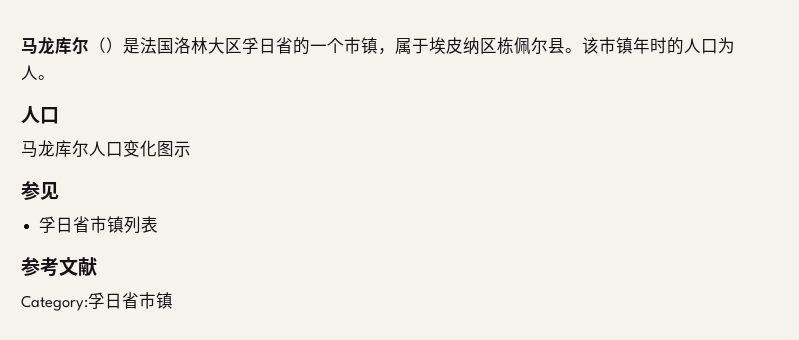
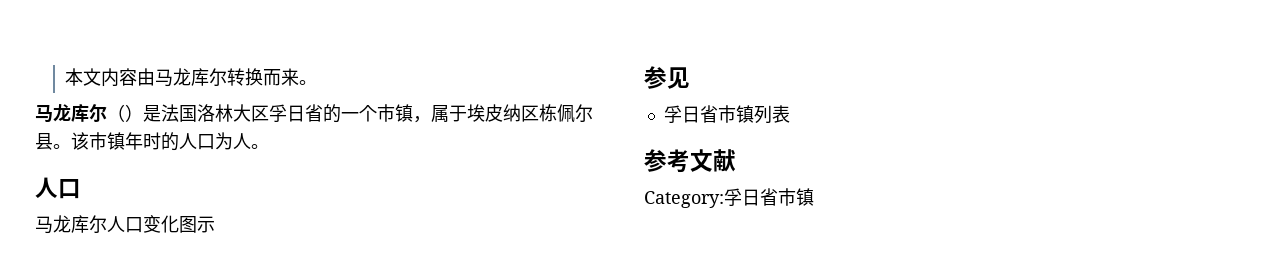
(21, 46) none -> [65,68,318,87] 本文内容由马龙库尔转换而来。 //

